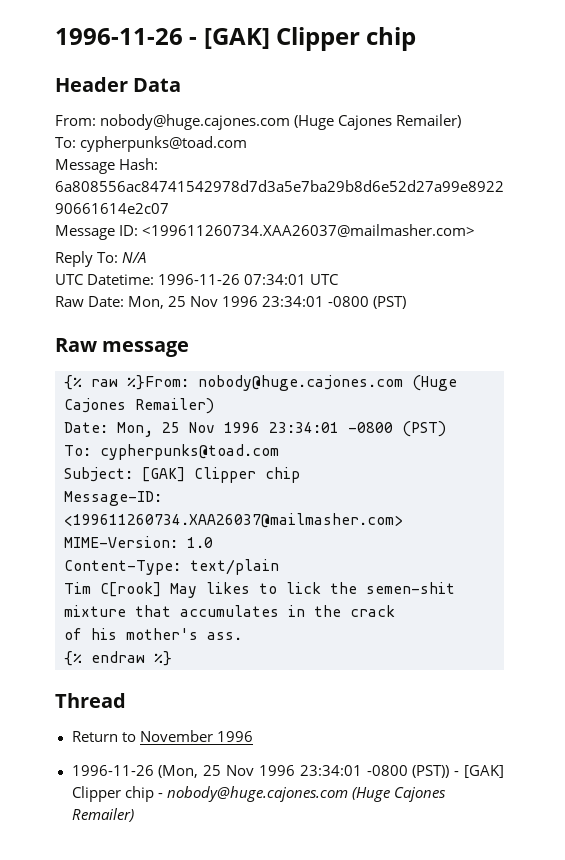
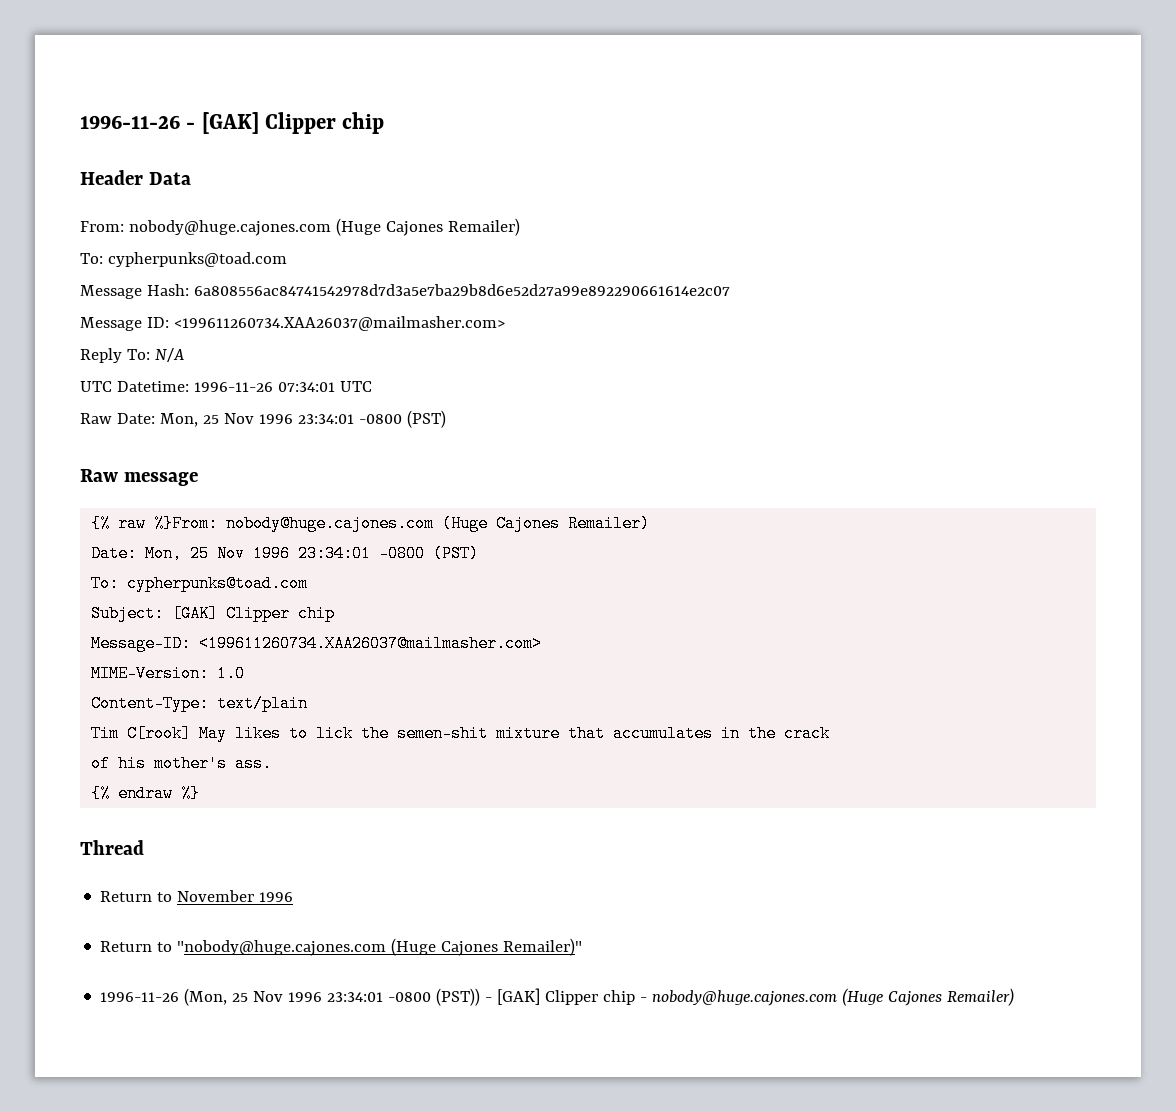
(253, 736) none -> [100,938,583,956] // Return to "nobody@huge.cajones.com (Huge Cajones Remailer)"

